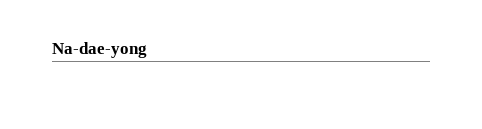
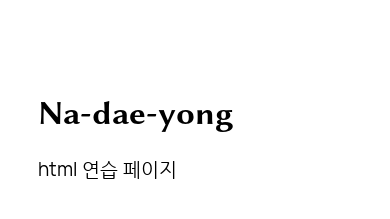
(147, 50) none -> [38,160,178,179] // html 연습 페이지

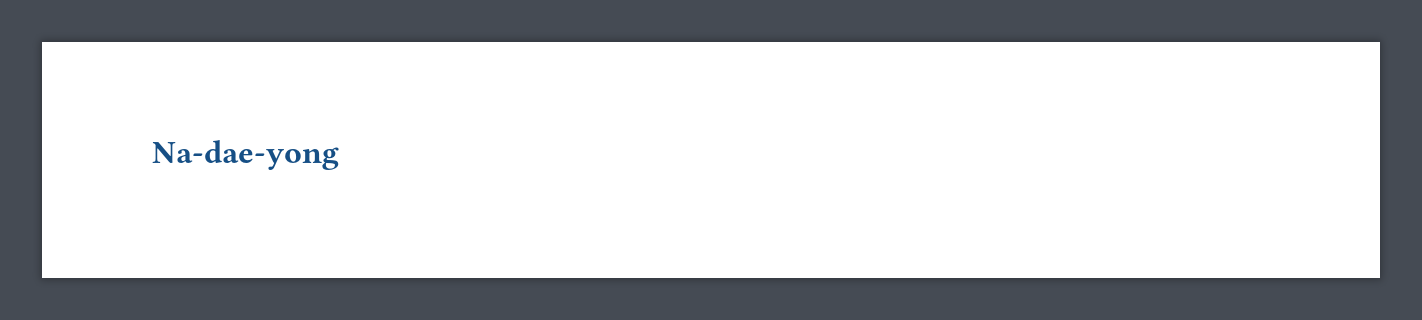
[38,160,178,179] // html 연습 페이지 -> (339, 155) none

